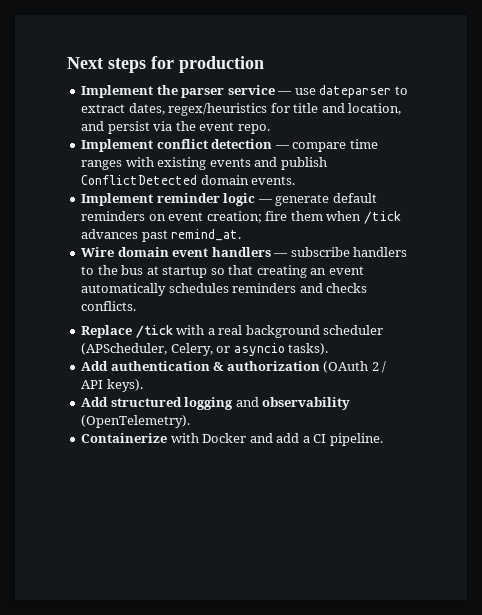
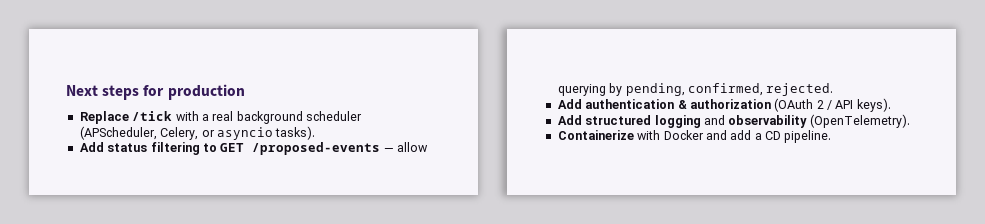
[81,85,408,98] [81,103,402,116] [81,121,270,134] [81,139,378,152] [81,157,327,170] [81,175,296,185] [81,193,377,206] [81,211,401,224] [81,229,242,242] [81,247,408,257] [81,265,364,278] [81,283,368,296] [81,301,137,311] // Implement the parser service — use dateparser to extract dates, regex/heuristics for title and location, and persist via the event repo. // Implement conflict detection — compare time ranges with existing events and publish ConflictDetected domain events. // Implement reminder logic — generate default reminders on event creation; fire them when /tick advances past remind_at. // Wire domain event handlers — subscribe handlers to the bus at startup so that creating an event automatically schedules reminders and checks conflicts. -> (245, 92) none
(329, 349) none -> [79,142,428,155] [557,83,834,96] // Add status filtering to GET /proposed-events — allow querying by pending, confirmed, rejected.
[313,434,327,443] CI -> [765,131,781,140] CD

